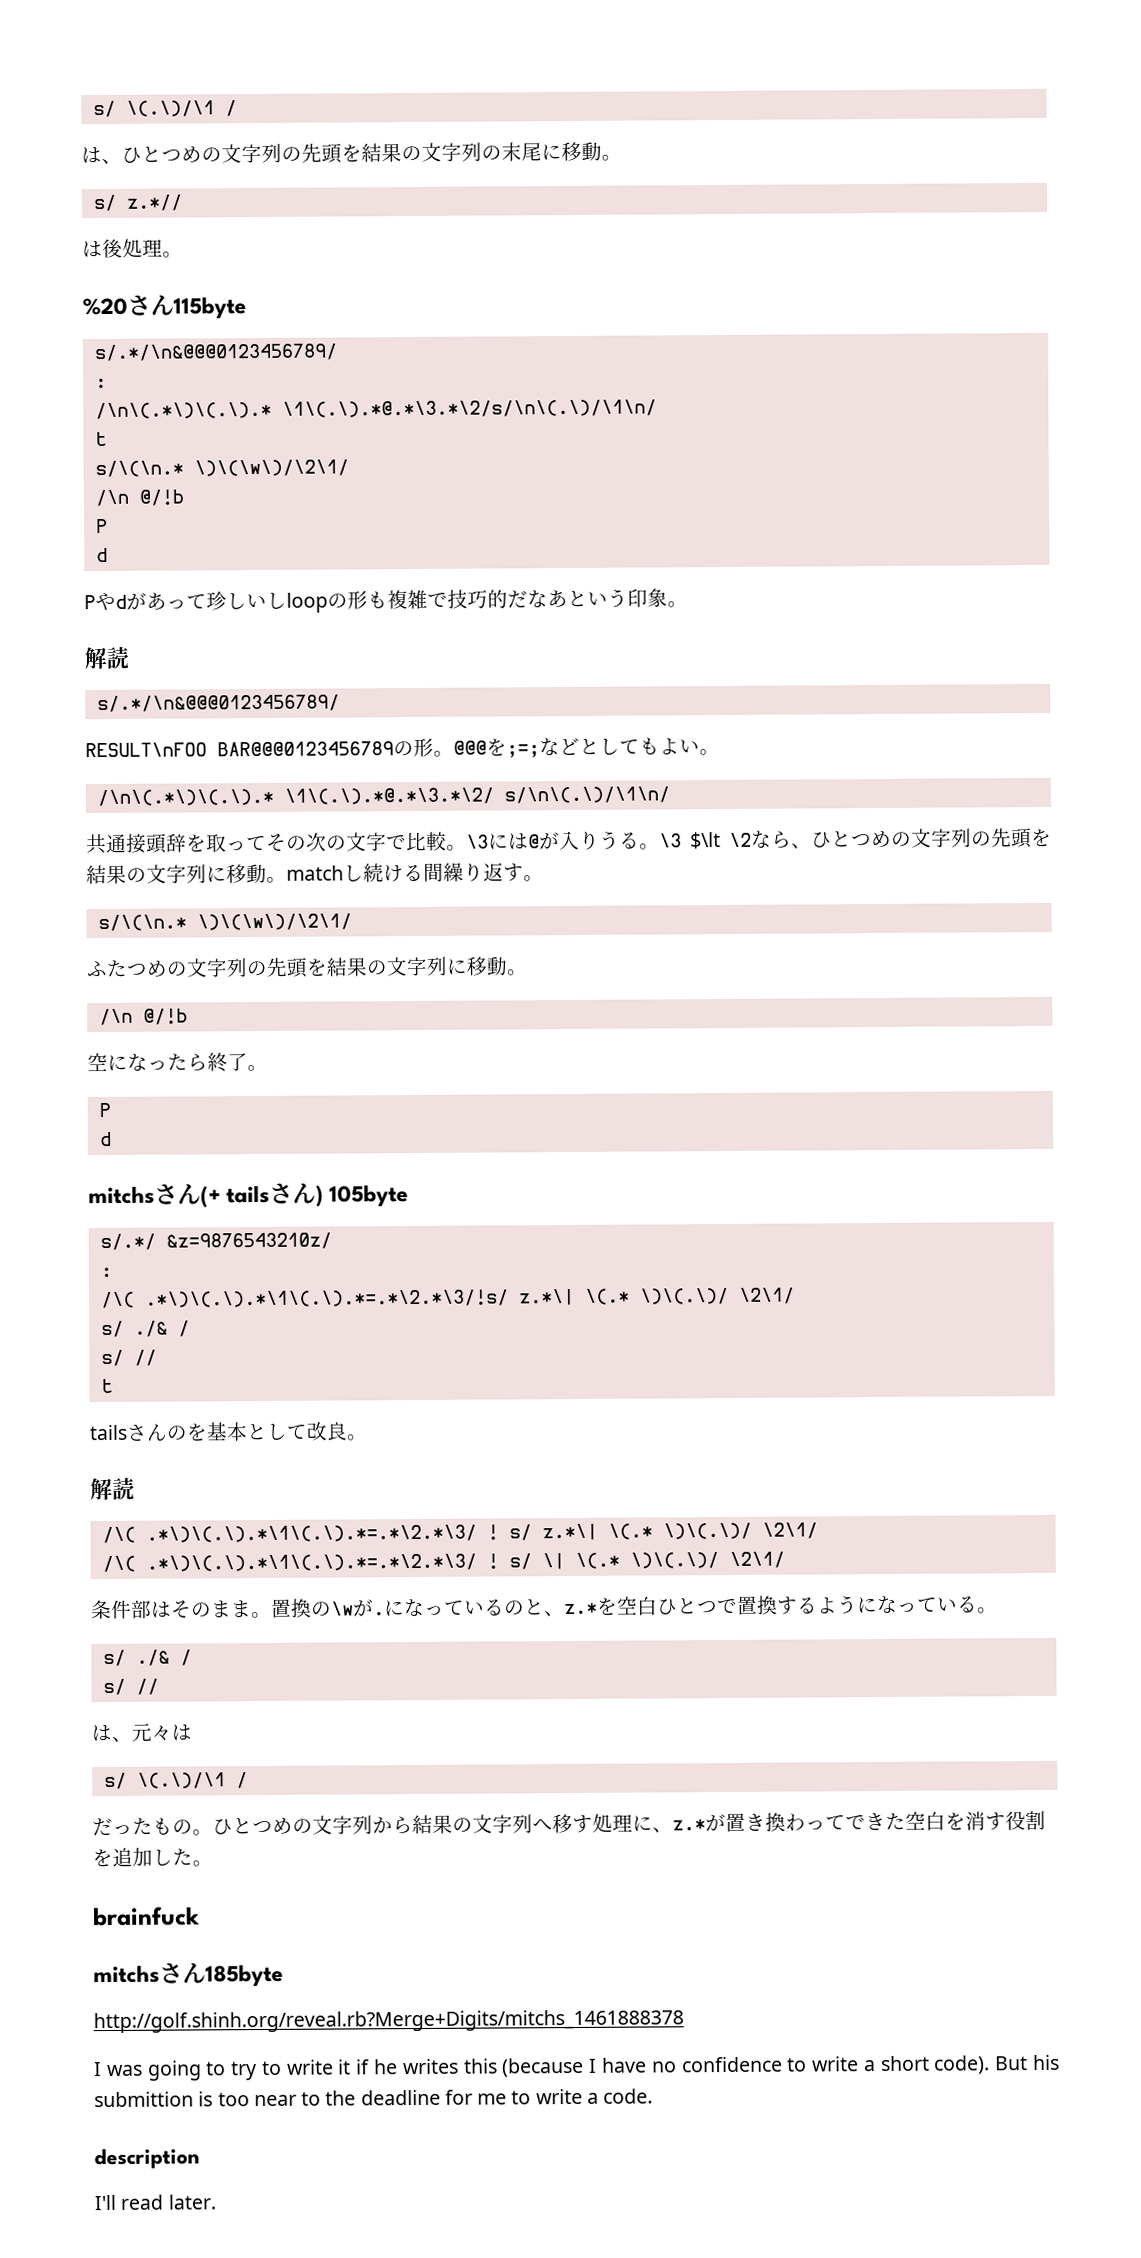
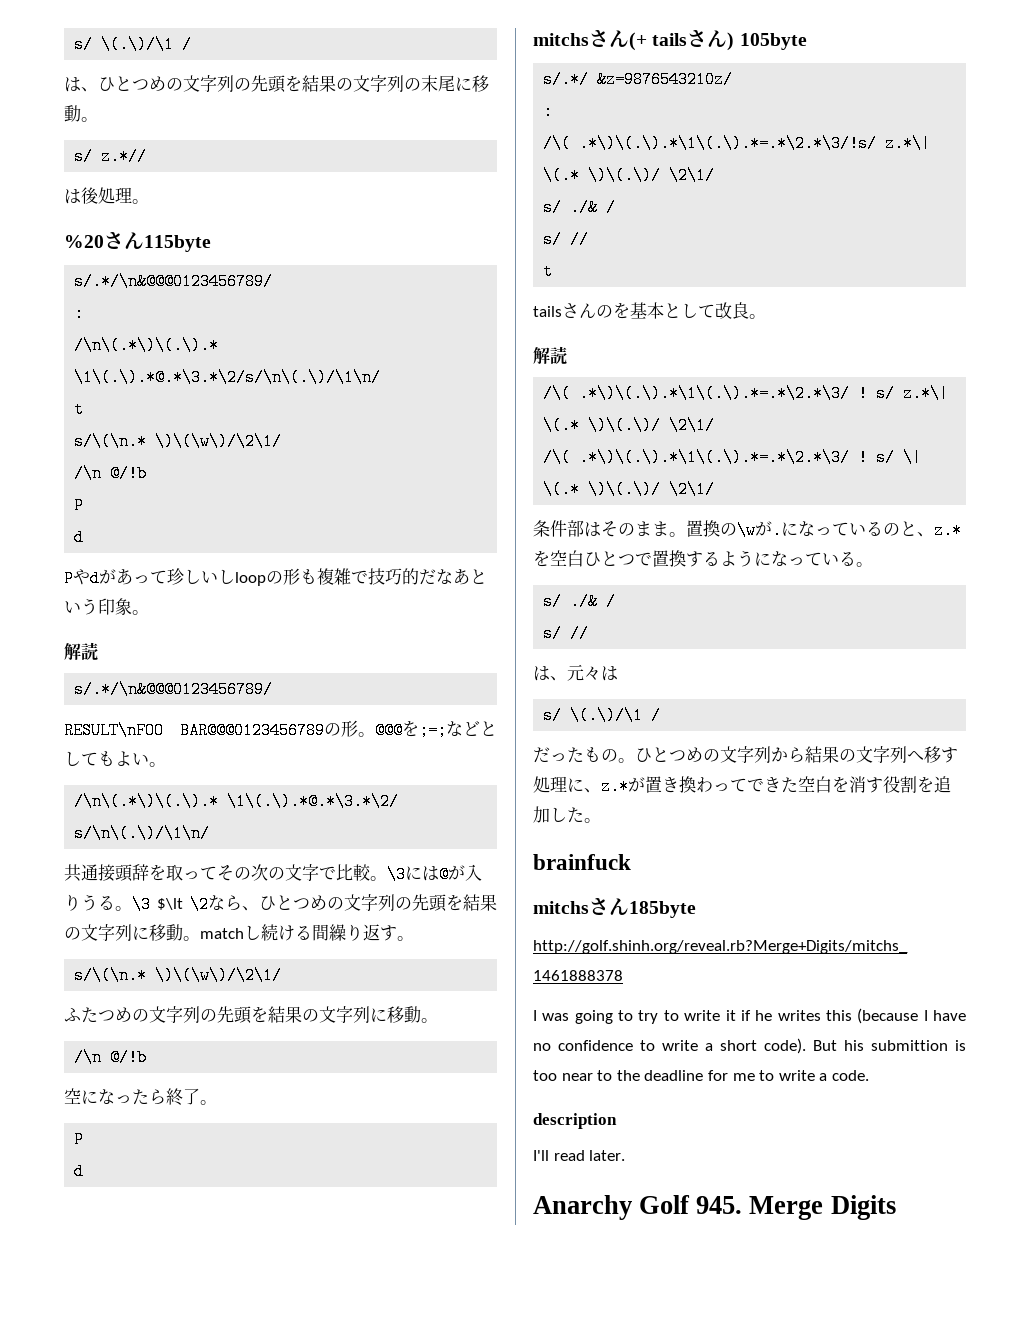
(216, 2202) none -> [533,1195,896,1220] // Anarchy Golf 945. Merge Digits

